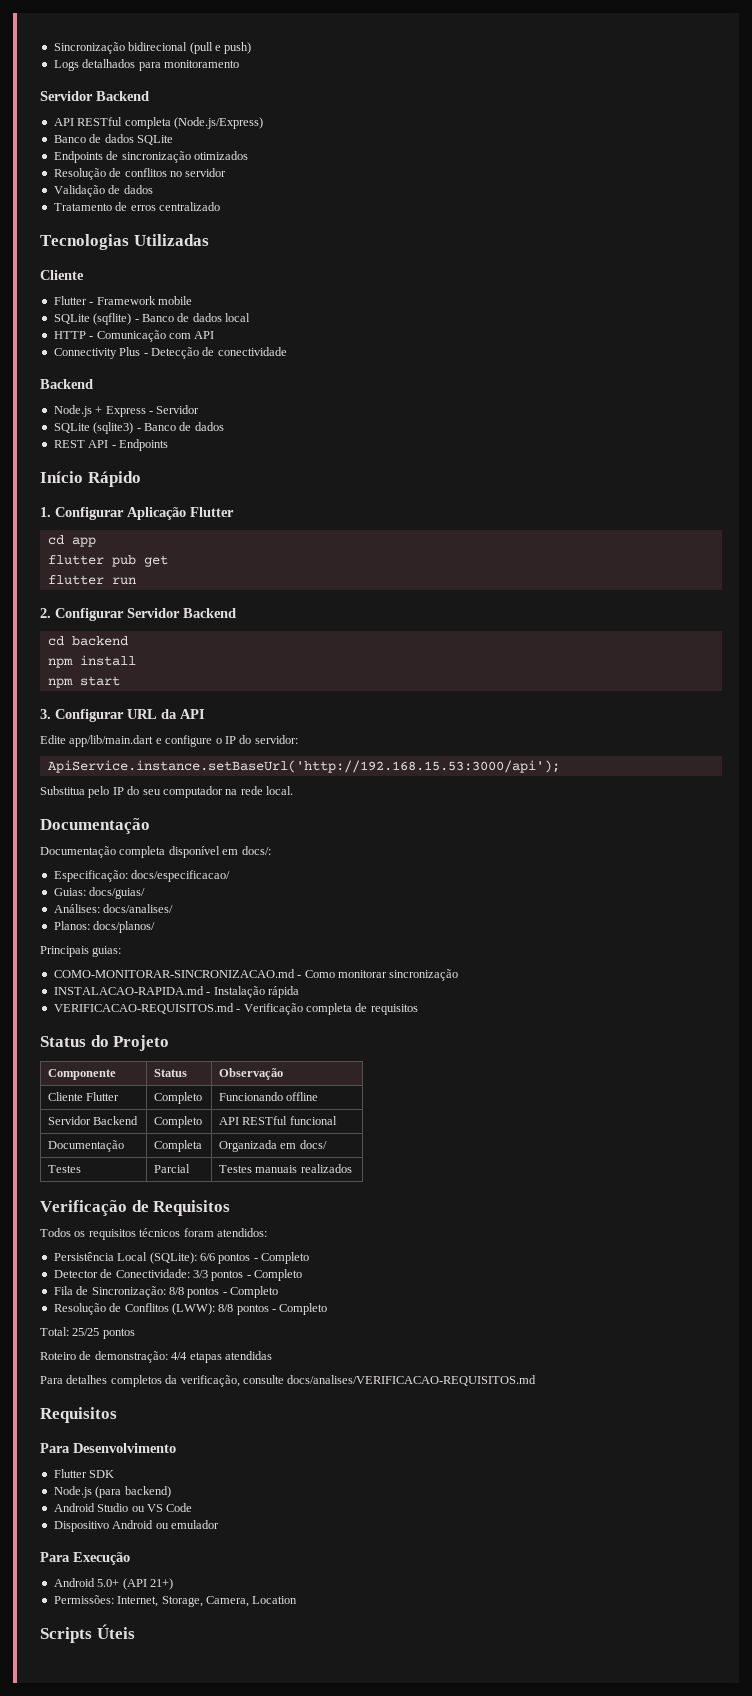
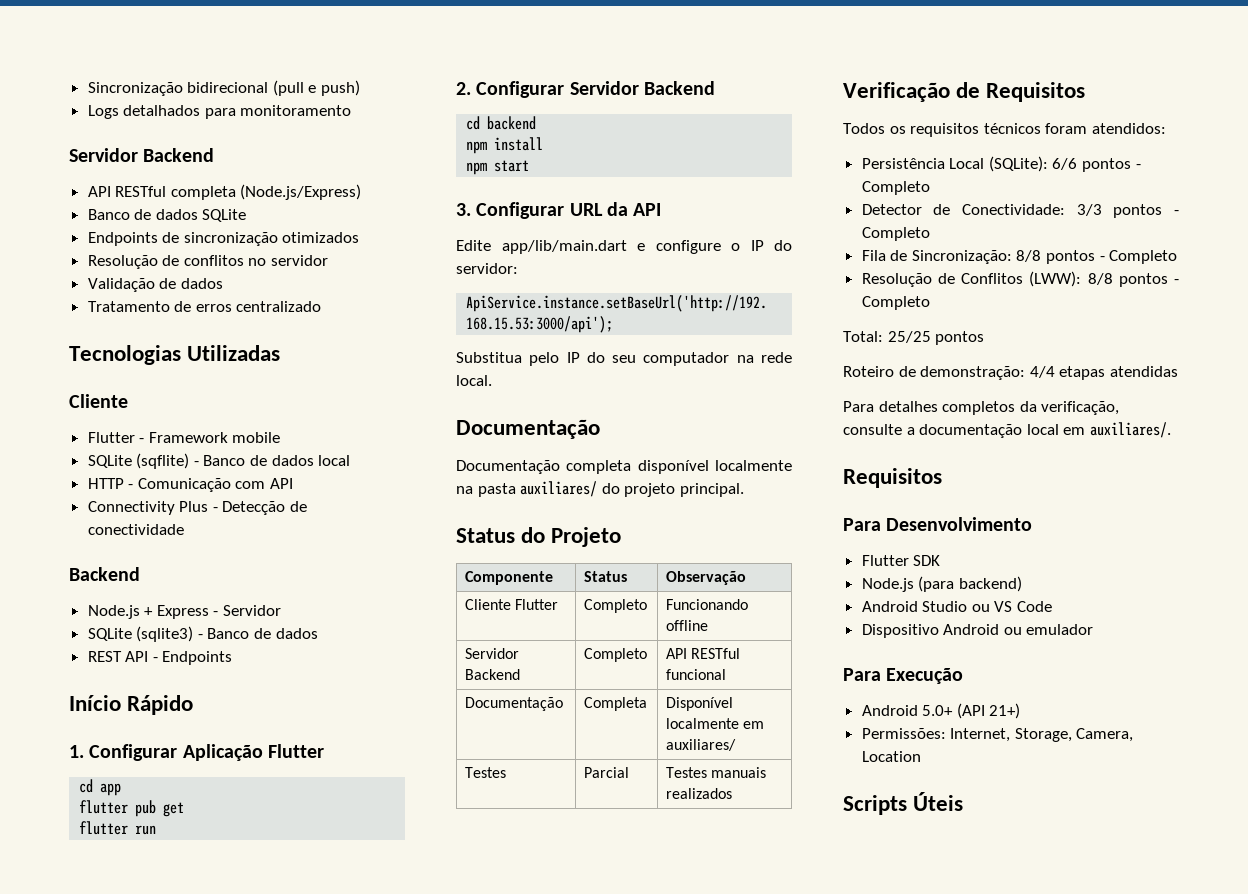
[222,846,271,855] [53,870,231,882] [53,887,146,899] [53,904,174,913] [53,921,156,933] [40,946,122,957] [53,969,459,981] [53,986,299,998] [53,1003,418,1015] em docs/: // Especificação: docs/especificacao/ // Guias: docs/guias/ // Análises: docs/analises/ // Planos: docs/planos/ // Principais guias: // COMO-MONITORAR-SINCRONIZACAO.md - Como monitorar sincronização // INSTALACAO-RAPIDA.md - Instalação rápida // VERIFICACAO-REQUISITOS.md - Verificação completa de requisitos -> [715,460,792,471] [456,481,744,497] localmente na pasta auxiliares/ do projeto principal.
[218,1140,327,1152] Organizada em docs/ -> [665,697,733,711] [665,718,764,729] [665,739,736,751] Disponível localmente em auxiliares/
[287,1375,537,1386] docs/analises/VERIFICACAO-REQUISITOS.md -> [906,422,1171,438] a documentação local em auxiliares/.

